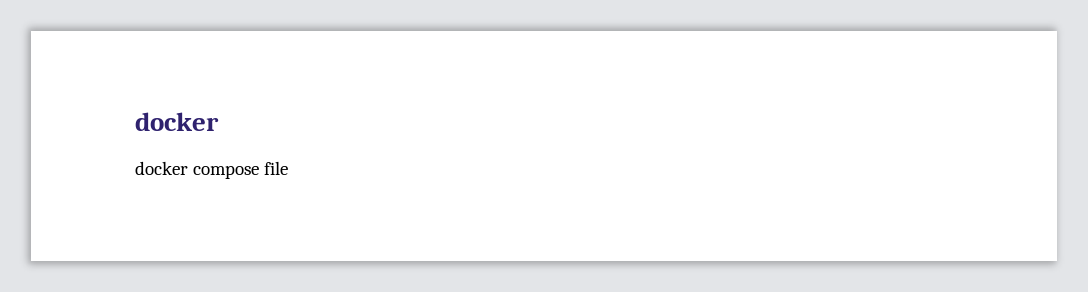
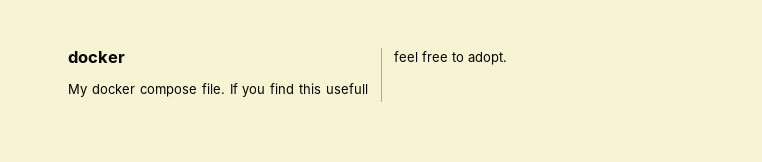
(219, 121) none -> [68,84,87,97] My
[264,161,289,175] file -> [201,83,368,97] [394,51,507,65] file. If you find this usefull feel free to adopt.

